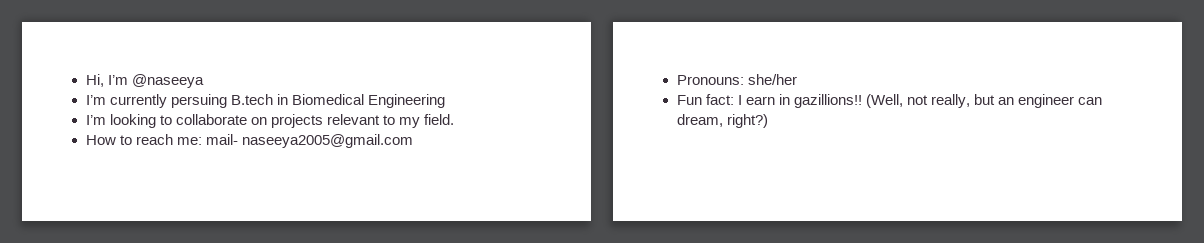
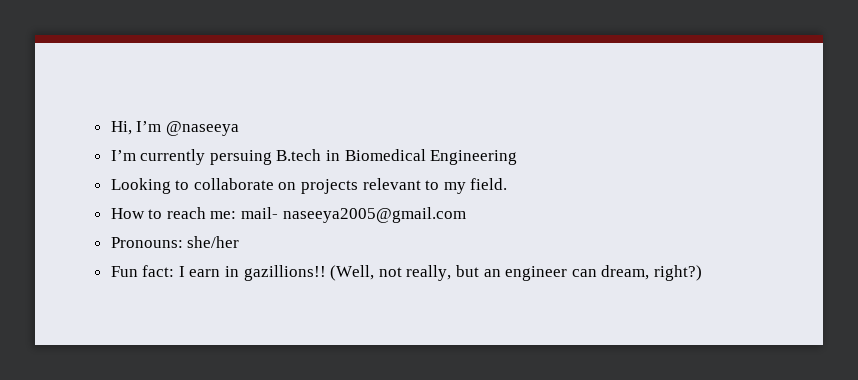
[85,114,156,128] I’m looking -> [110,178,171,194] Looking

